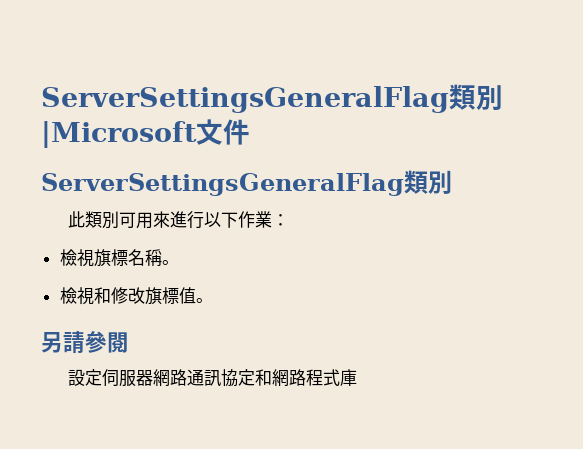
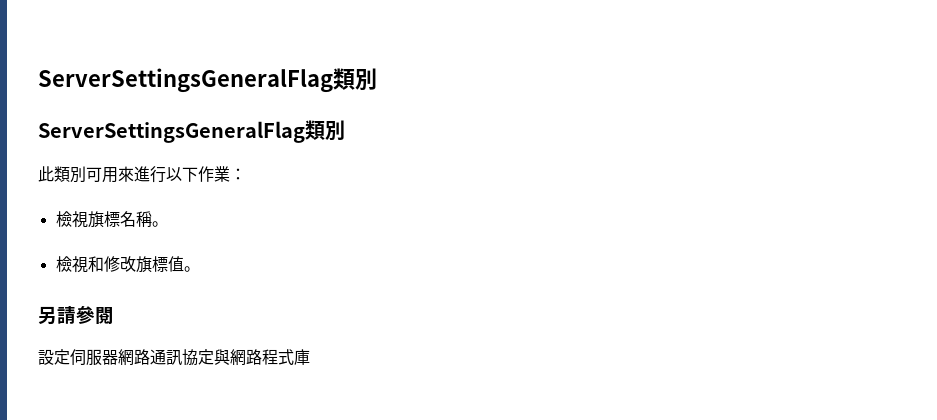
[41,84,503,113] [41,119,250,148] ServerSettingsGeneralFlag類別|Microsoft文件 -> [38,68,377,93] ServerSettingsGeneralFlag類別
[254,369,272,386] 和 -> [214,349,230,365] 與

